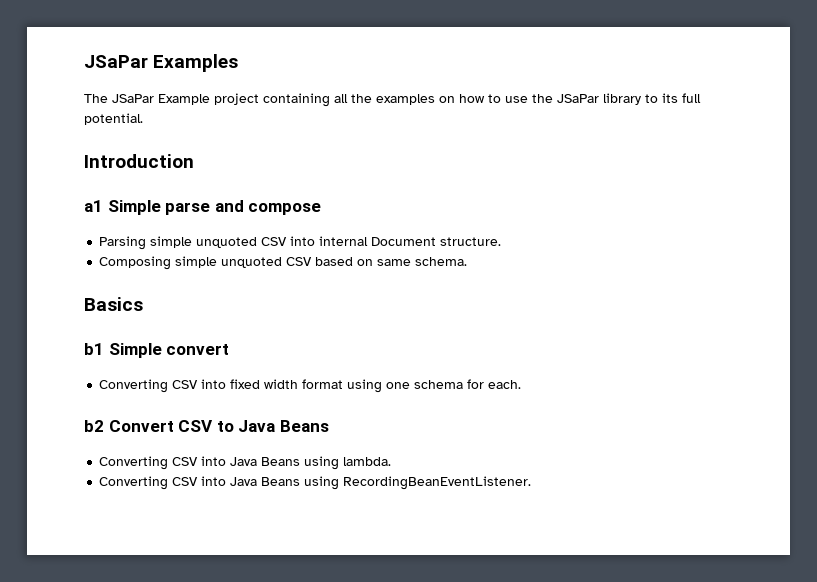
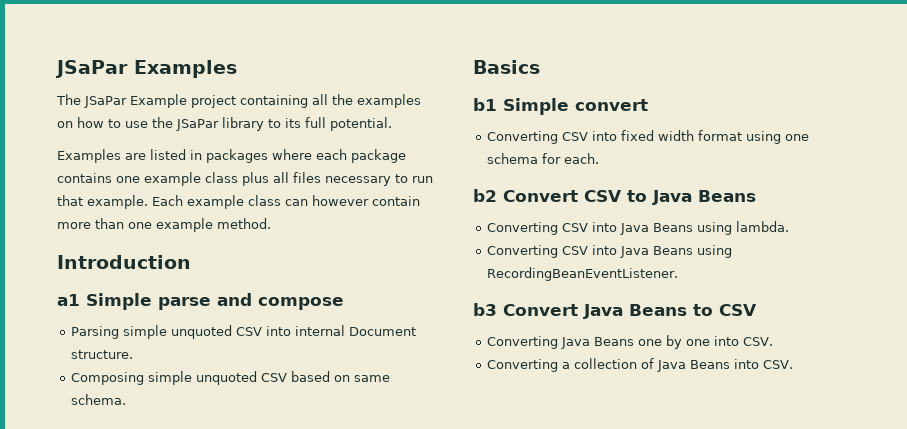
(143, 119) none -> [57,149,406,163] [57,172,433,186] [57,195,420,209] [57,218,271,232] // Examples are listed in packages where each package contains one example class plus all files necessary to run that example. Each example class can however contain more than one example method.
(532, 483) none -> [473,303,757,319] [487,335,774,349] [487,358,794,372] // b3 Convert Java Beans to CSV // Converting Java Beans one by one into CSV. // Converting a collection of Java Beans into CSV.

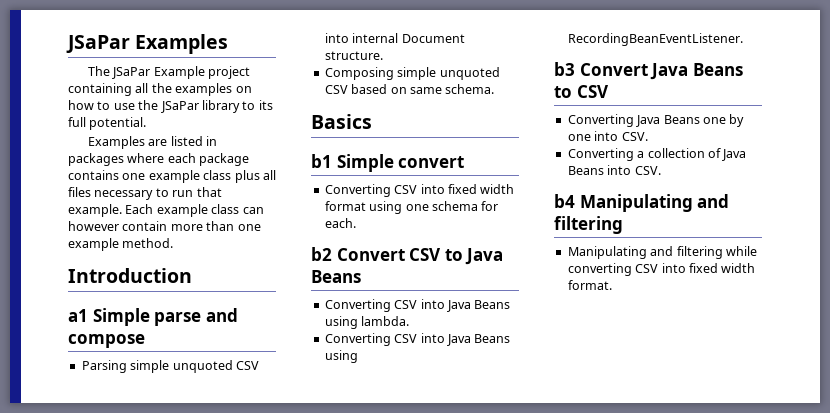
(794, 364) none -> [554,194,730,212] [554,216,623,234] [567,246,757,259] [567,263,756,276] [567,280,612,290] // b4 Manipulating and filtering // Manipulating and filtering while converting CSV into fixed width format.

